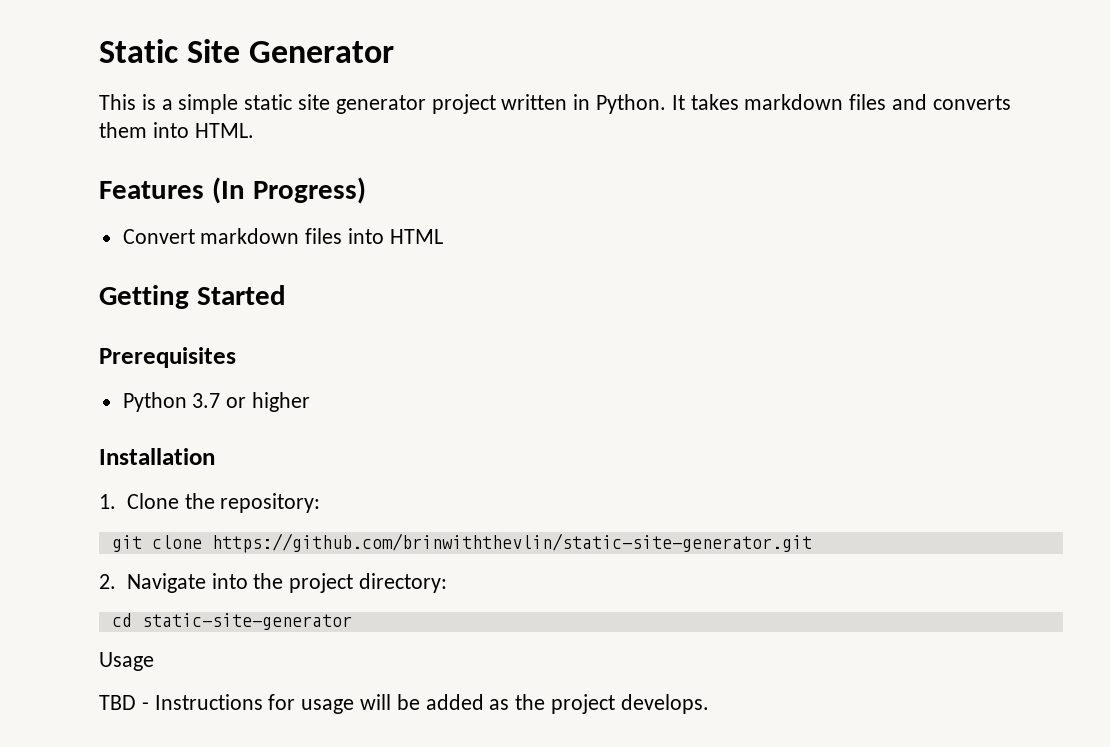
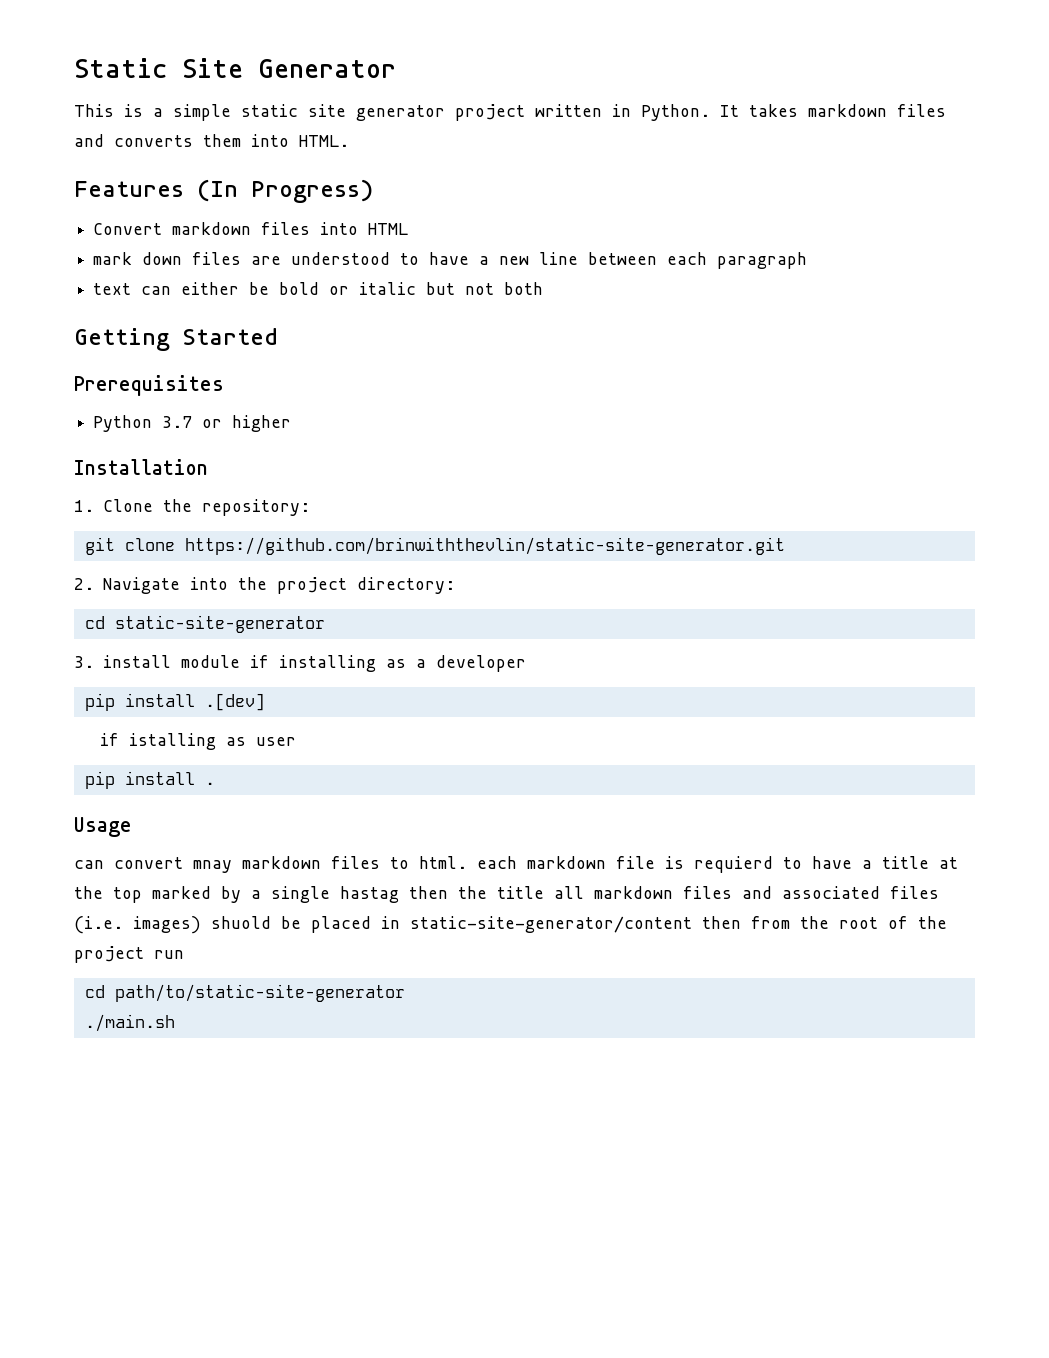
(443, 236) none -> [93,252,808,269] [93,282,544,295] // mark down files are understood to have a new line between each paragraph // text can either be bold or italic but not both
[99,652,154,671] [99,694,709,714] Usage // TBD - Instructions for usage will be added as the project develops. -> [74,655,526,672] [84,693,265,711] [100,733,297,750] [84,771,215,789] [74,817,132,837] [74,856,958,873] [74,886,939,903] [74,916,947,934] [74,946,184,963] [84,984,405,1002] [84,1014,175,1032] 3. install module if installing as a developer // pip install .[dev] // if istalling as user // pip install . // Usage // can convert mnay markdown files to html. each markdown file is requierd to have a title at the top marked by a single hastag then the title all markdown files and associated files (i.e. images) shuold be placed in static-site-generator/content then from the root of the project run // cd path/to/static-site-generator // ./main.sh

